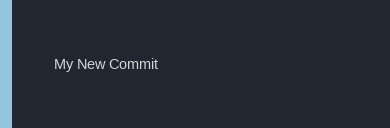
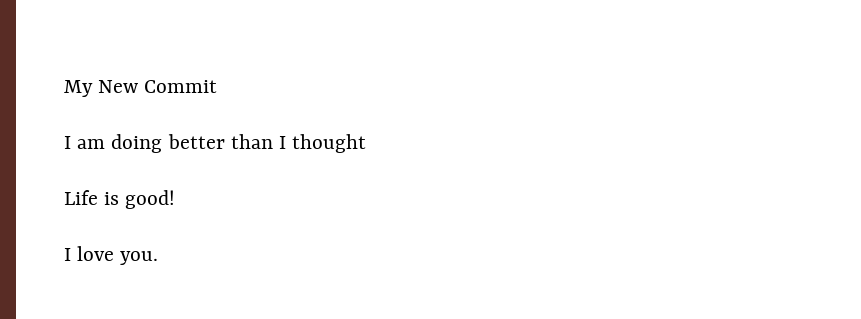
(158, 63) none -> [64,134,367,153] [64,190,176,209] [64,246,159,265] // I am doing better than I thought // Life is good! // I love you.

